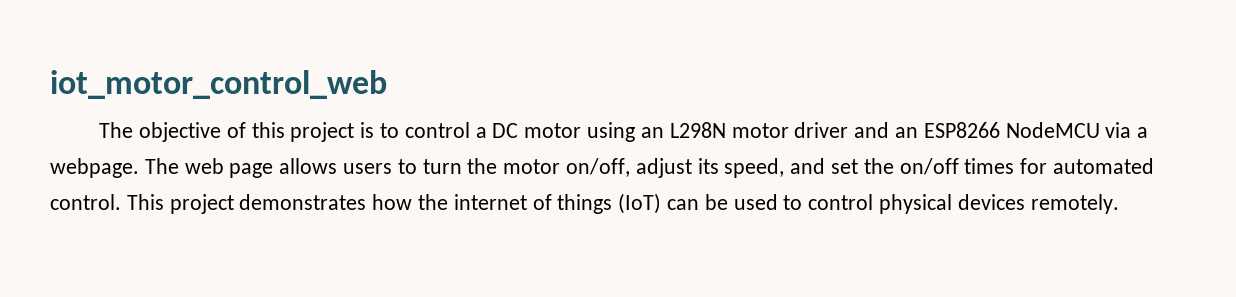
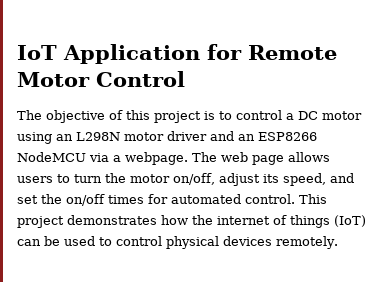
[50,70,387,99] iot_motor_control_web -> [17,44,337,64] [17,71,185,87] IoT Application for Remote Motor Control

